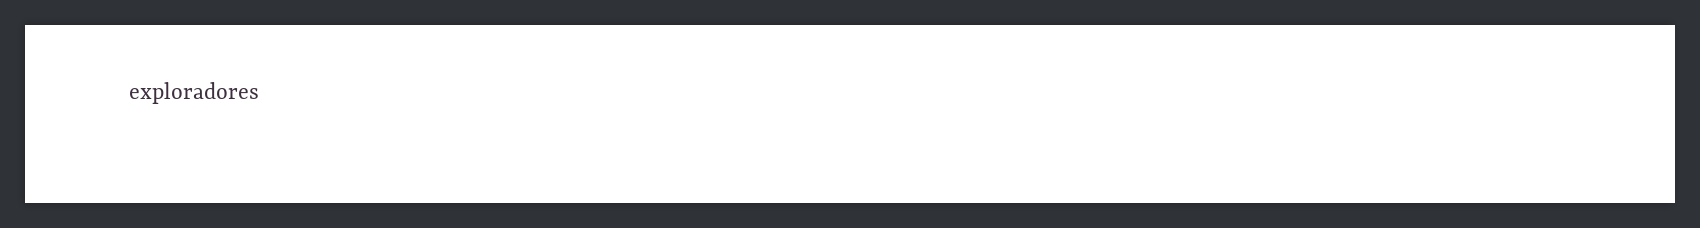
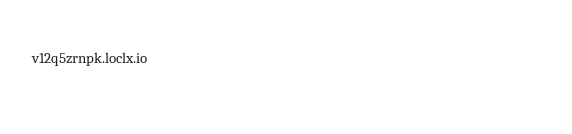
[129,82,259,104] exploradores -> [31,52,147,66] v12q5zrnpk.loclx.io

